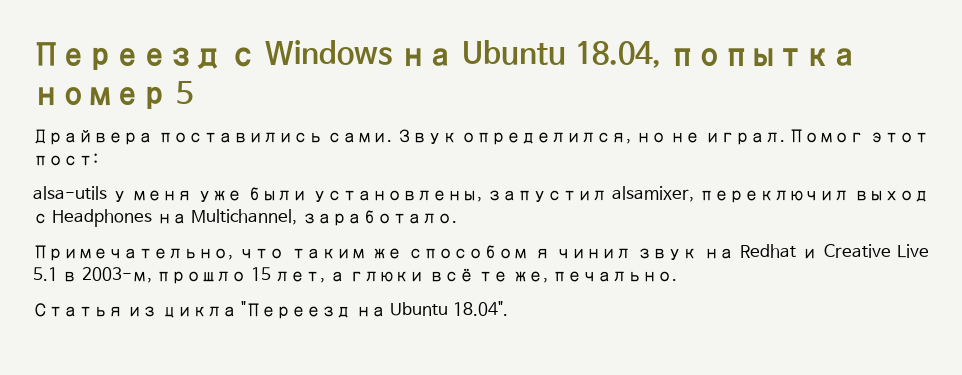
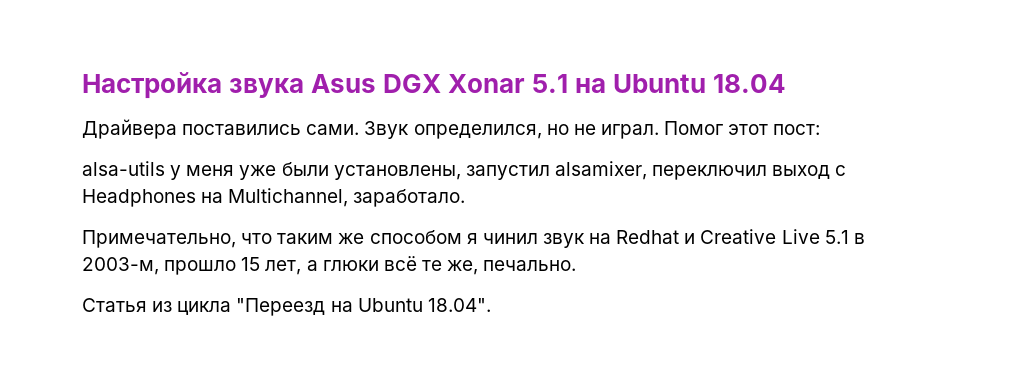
[33,40,858,70] [33,81,194,109] Переезд с Windows на Ubuntu 18.04, попытка номер 5 -> [82,72,787,99] Настройка звука Asus DGX Xonar 5.1 на Ubuntu 18.04

